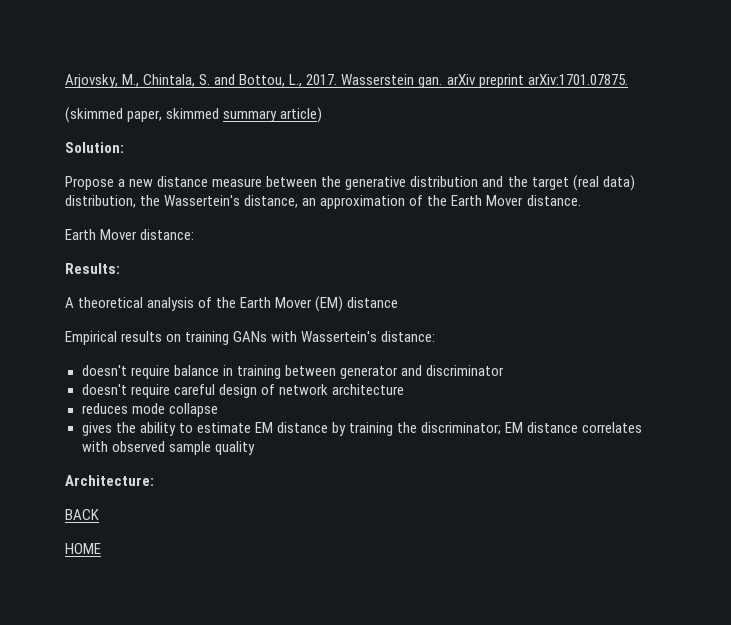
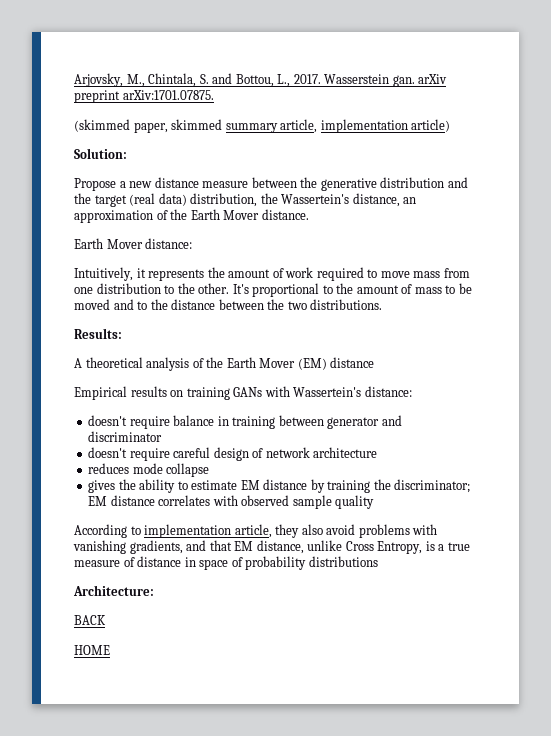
(278, 116) none -> [280,119,408,133] article, implementation
(195, 234) none -> [74,267,470,281] [74,283,472,297] [74,299,383,310] // Intuitively, it represents the amount of work required to move mass from one distribution to the other. It's proportional to the amount of mass to be moved and to the distance between the two distributions.
(255, 448) none -> [74,524,438,538] [73,540,470,554] [74,556,378,570] // According to implementation article, they also avoid problems with vanishing gradients, and that EM distance, unlike Cross Entropy, is a true measure of distance in space of probability distributions

